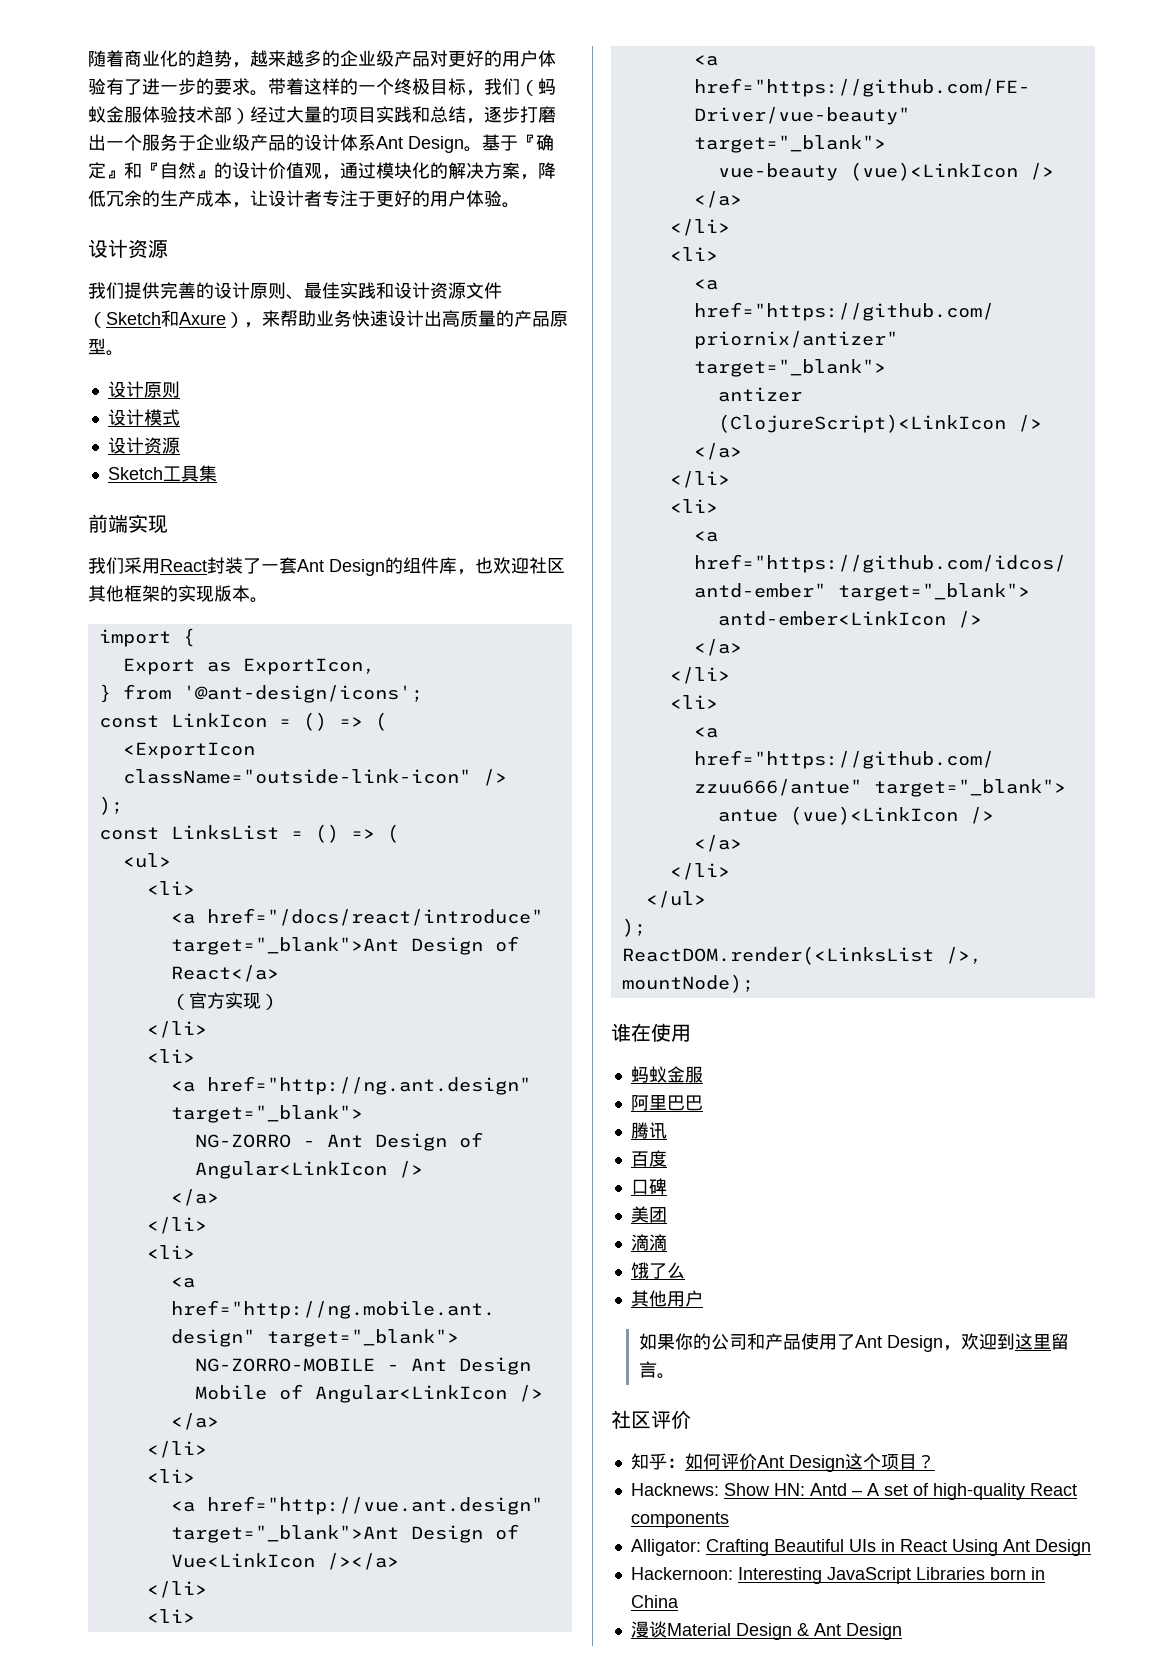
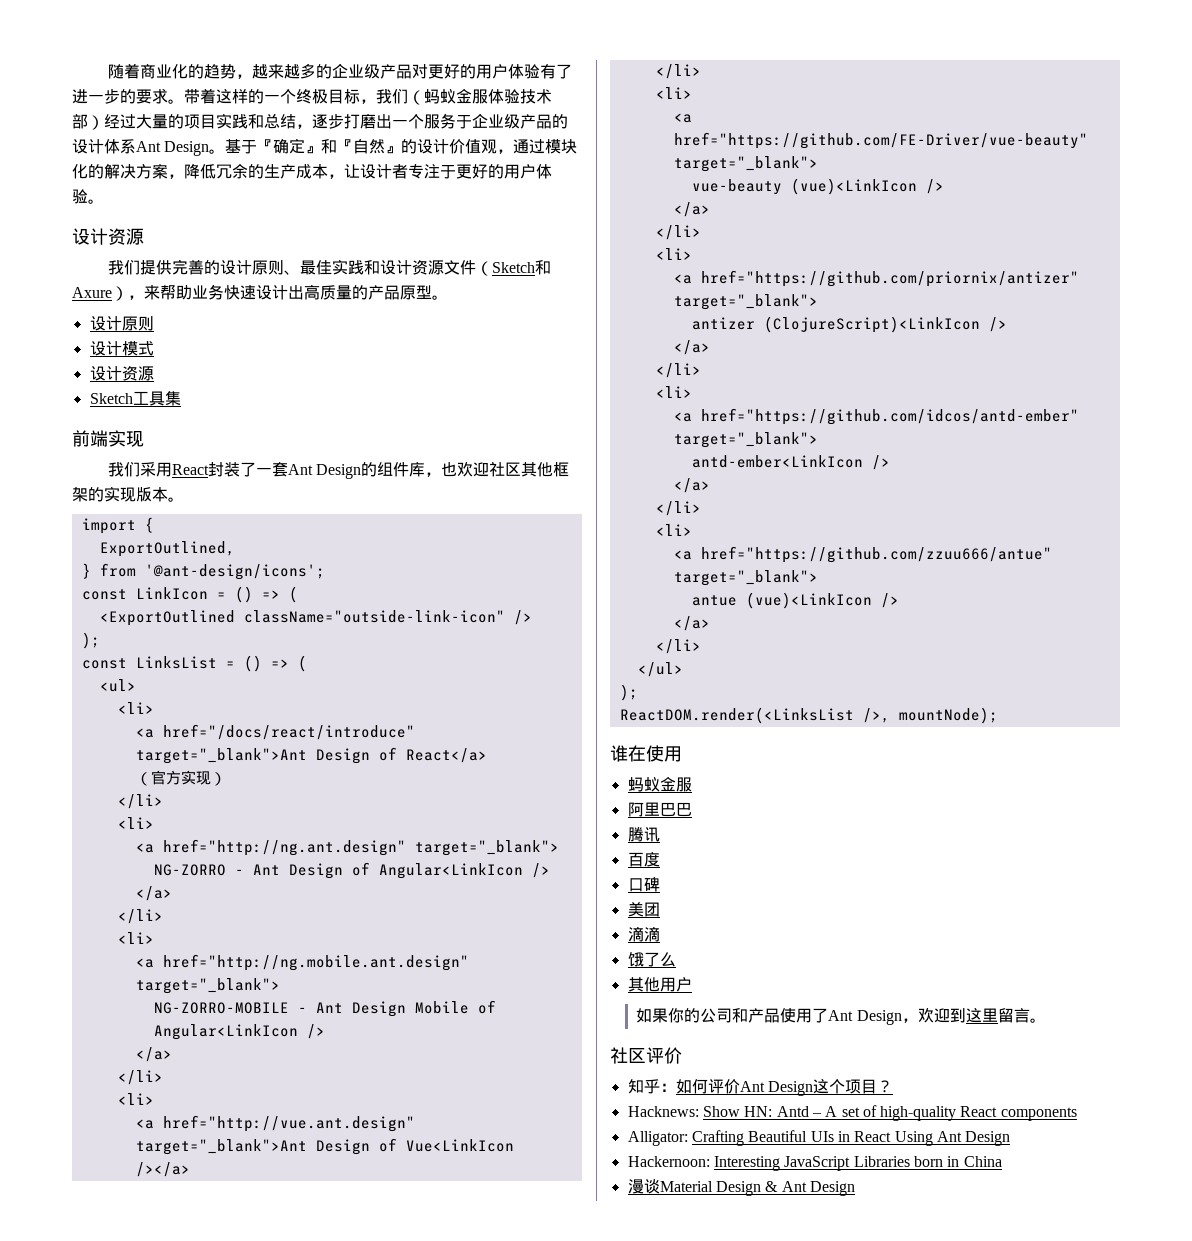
[122,658,375,675] Export as ExportIcon, -> [99,541,235,557] ExportOutlined,
[122,742,255,759] <ExportIcon -> [99,610,235,626] <ExportOutlined

